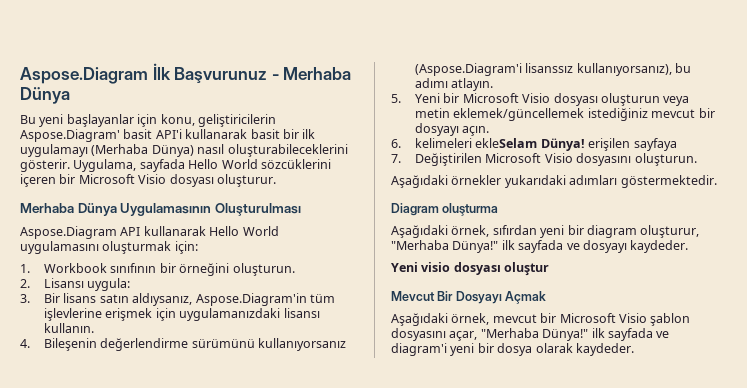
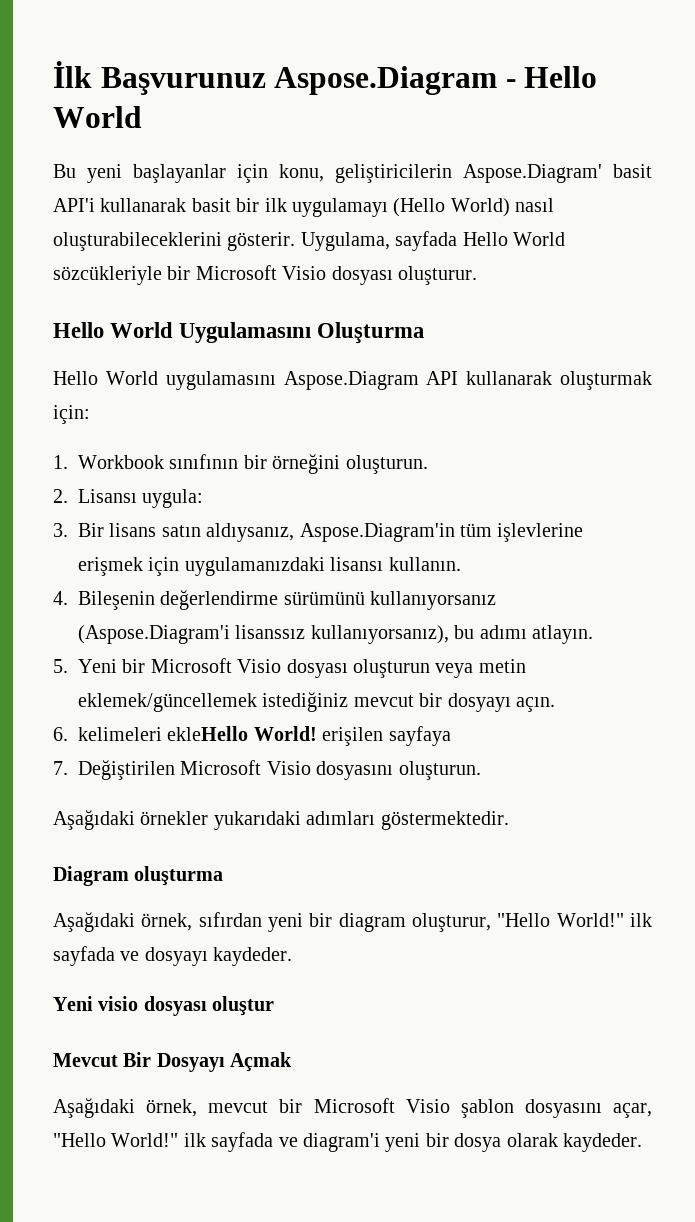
[20,67,148,84] Aspose.Diagram -> (53, 74) none
[271,67,352,80] [20,87,70,104] - Merhaba Dünya -> [274,66,598,95] [53,106,142,128] Aspose.Diagram - Hello World
[91,144,194,157] (Merhaba Dünya) -> [393,198,510,217] (Hello World)
[260,159,331,169] [20,174,56,187] sözcüklerini içeren -> [53,266,162,285] sözcükleriyle
[20,203,301,216] [20,226,279,239] [20,241,99,254] Merhaba Dünya Uygulamasının Oluşturulması // Aspose.Diagram API kullanarak Hello World uygulamasını -> [53,322,425,344] [53,371,553,390] Hello World Uygulamasını Oluşturma // Hello World uygulamasını Aspose.Diagram API kullanarak
[475,138,585,151] ekleSelam Dünya! -> [167,726,317,741] ekleHello World!
[391,240,499,253] "Merhaba Dünya!" -> [497,913,624,927] "Hello World!"
[480,328,589,341] "Merhaba Dünya!" -> [53,1133,179,1147] "Hello World!"

